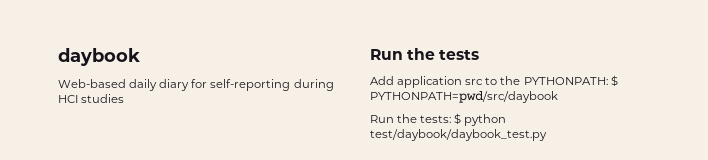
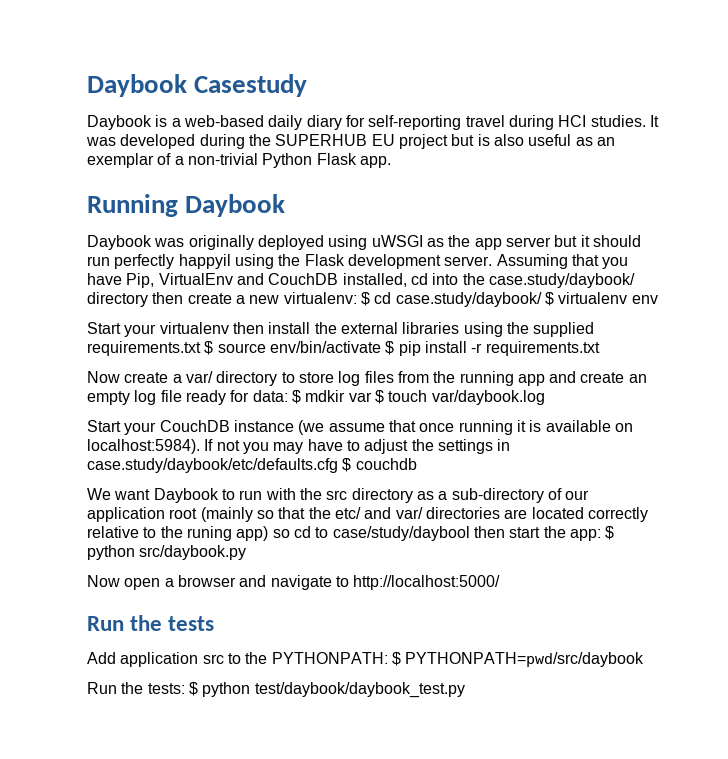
[58,48,140,66] [58,79,126,88] daybook // Web-based -> [87,74,308,97] [87,115,264,130] Daybook Casestudy // Daybook is a web-based
(291, 85) none -> [465,115,505,127] travel
[81,94,125,103] studies -> [590,115,659,127] [86,134,615,149] [87,153,391,168] [87,194,286,217] [87,235,641,250] [87,254,629,269] [87,273,635,288] [87,292,658,307] [87,322,595,337] [87,341,600,356] [87,371,647,386] [87,390,545,405] [87,420,633,435] [87,439,511,454] [87,458,417,473] [87,488,590,503] [87,507,648,522] [87,526,615,541] [87,545,247,560] [87,575,501,590] studies. It was developed during the SUPERHUB EU project but is also useful as an exemplar of a non-trivial Python Flask app. // Running Daybook // Daybook was originally deployed using uWSGI as the app server but it should run perfectly happyil using the Flask development server. Assuming that you have Pip, VirtualEnv and CouchDB installed, cd into the case.study/daybook/ directory then create a new virtualenv: $ cd case.study/daybook/ $ virtualenv env // Start your virtualenv then install the external libraries using the supplied requirements.txt $ source env/bin/activate $ pip install -r requirements.txt // Now create a var/ directory to store log files from the running app and create an empty log file ready for data: $ mdkir var $ touch var/daybook.log // Start your CouchDB instance (we assume that once running it is available on localhost:5984). If not you may have to adjust the settings in case.study/daybook/etc/defaults.cfg $ couchdb // We want Daybook to run with the src directory as a sub-directory of our application root (mainly so that the etc/ and var/ directories are located correctly relative to the runing app) so cd to case/study/daybool then start the app: $ python src/daybook.py // Now open a browser and navigate to http://localhost:5000/

